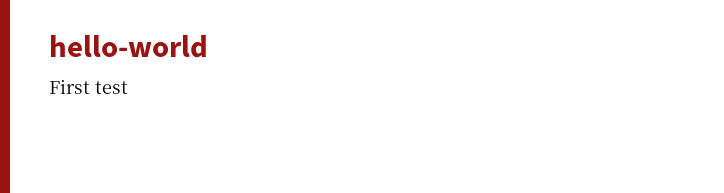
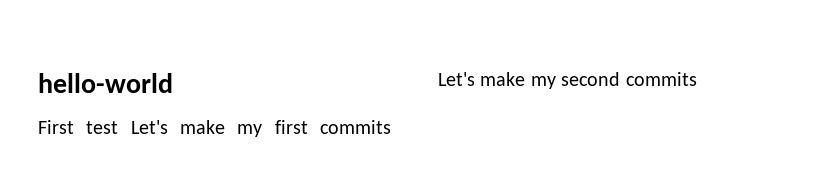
(128, 87) none -> [130,120,392,137] [438,72,697,89] Let's make my first commits Let's make my second commits

